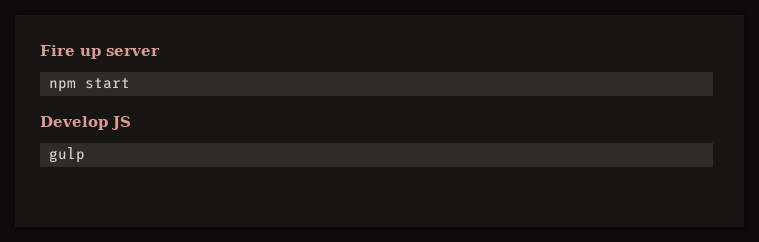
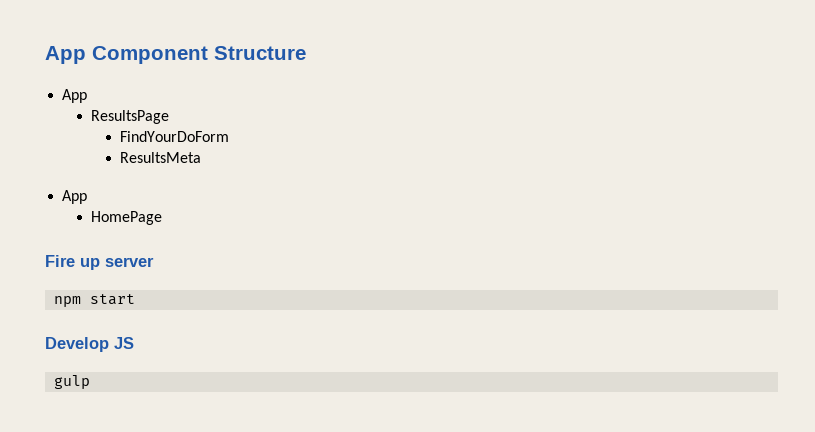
(40, 50) none -> [45,46,306,64] [62,89,88,103] [90,110,169,124] [119,131,229,142] [119,152,201,163] [62,190,88,204] [90,211,162,225] App Component Structure // App // ResultsPage // FindYourDoForm // ResultsMeta // App // HomePage //

